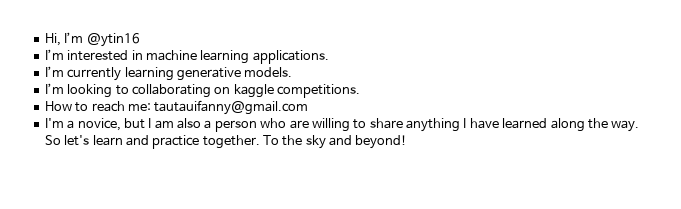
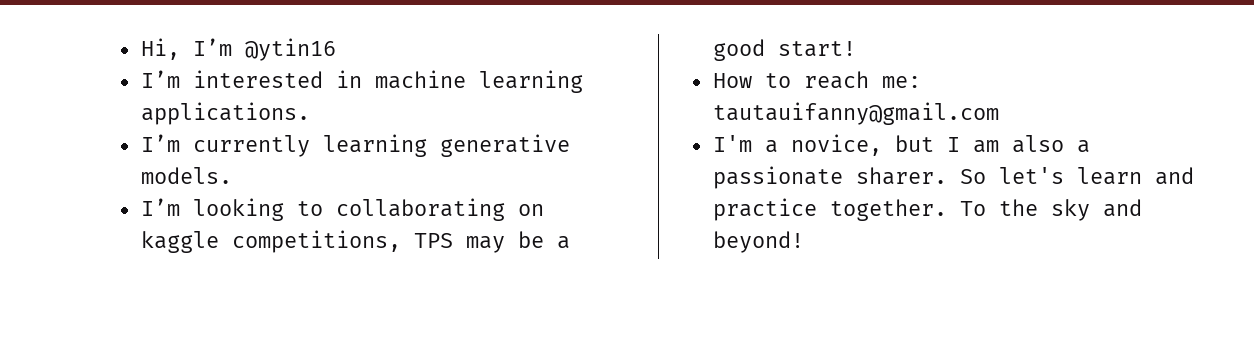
[277,84,360,98] competitions. -> [231,230,570,253] [712,39,856,61] competitions, TPS may be a good start!
[214,118,640,132] person who are willing to share anything I have learned along the way. -> [712,166,947,189] passionate sharer.

